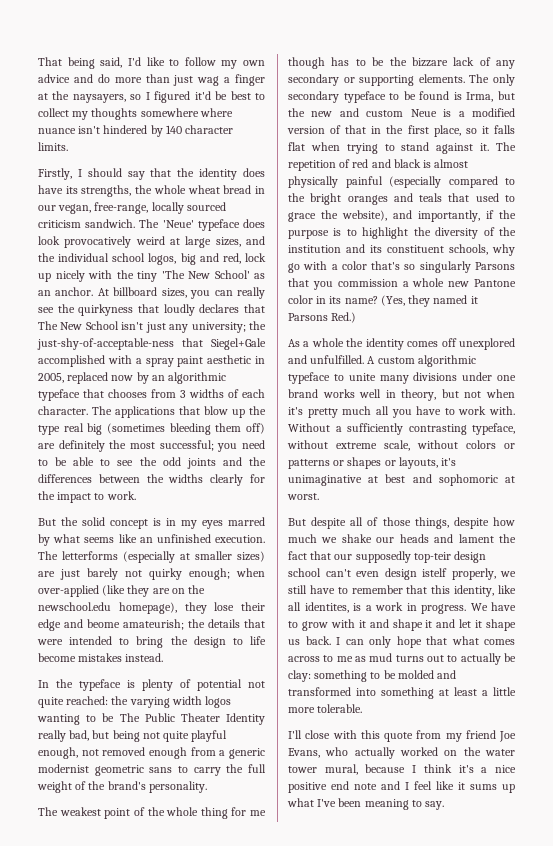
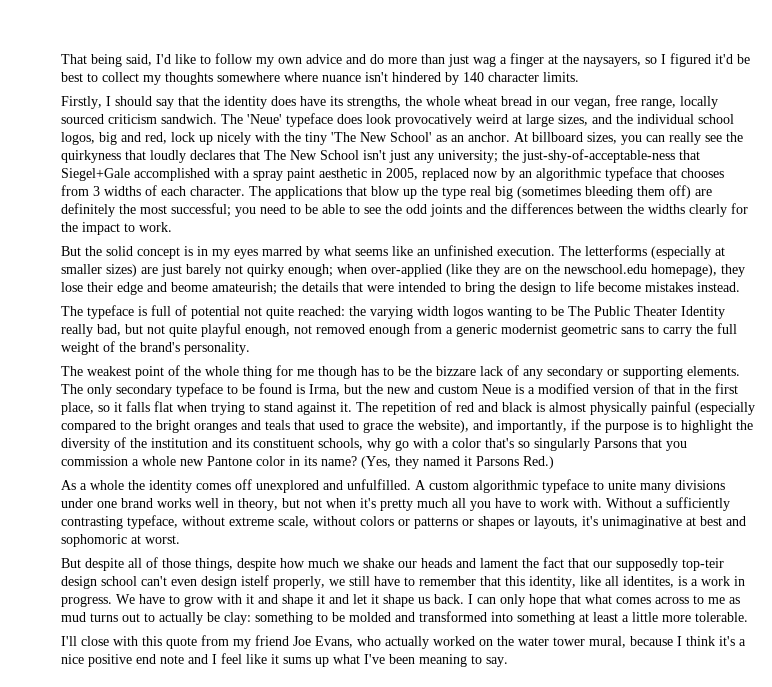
[94,202,149,214] free-range, -> [615,95,676,109] free range,
[38,679,73,688] In the -> [61,306,83,316] The
[142,679,173,691] plenty -> [151,305,171,316] full
[112,730,140,742] being -> (143, 329) none

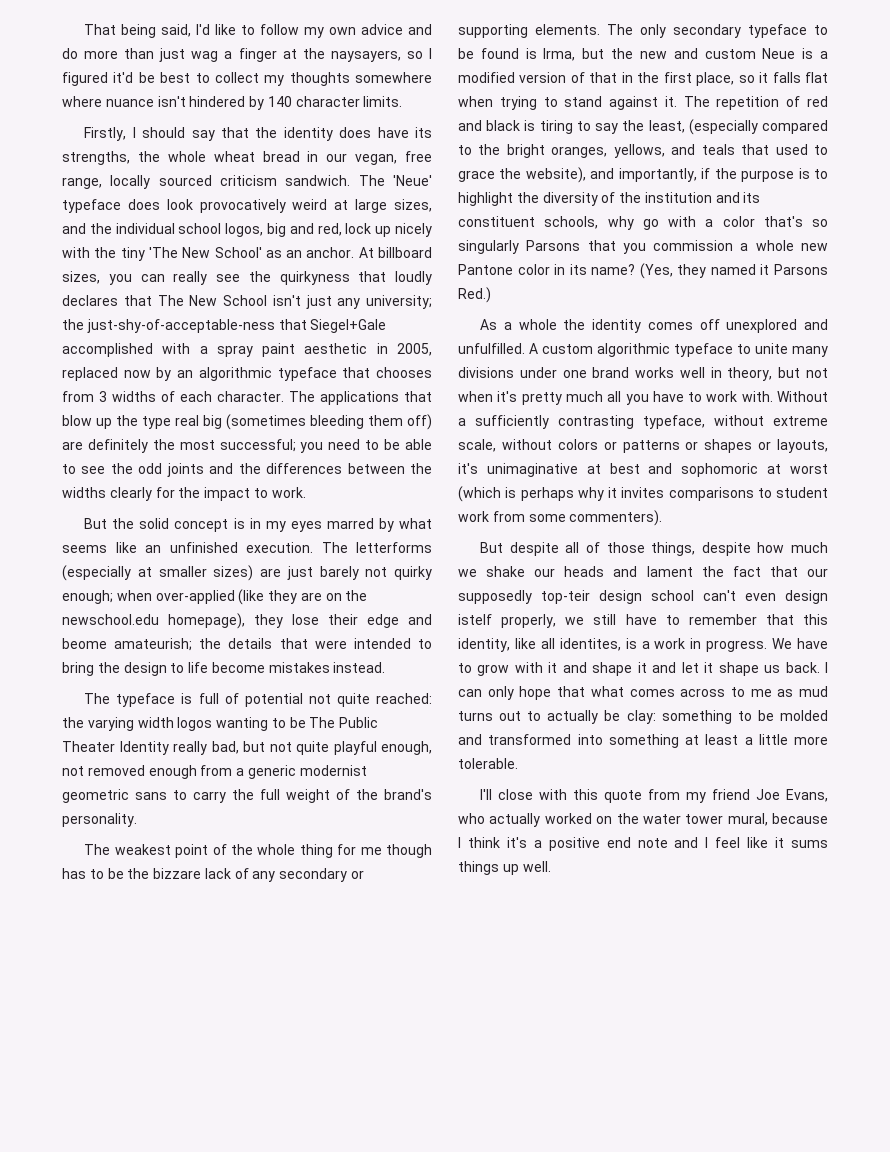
[549,401,691,415] almost physically painful -> [539,120,685,134] tiring to say the least,
[194,422,237,433] oranges -> [551,144,665,158] oranges, yellows,
[145,535,180,544] worst. -> [790,464,828,474] [458,486,828,502] [458,510,663,526] worst (which is perhaps why it invites comparisons to student work from some commenters).
[61,654,84,664] nice -> (542, 844) none
[315,654,508,667] up what I've been meaning to say. -> [458,861,551,875] things up well.

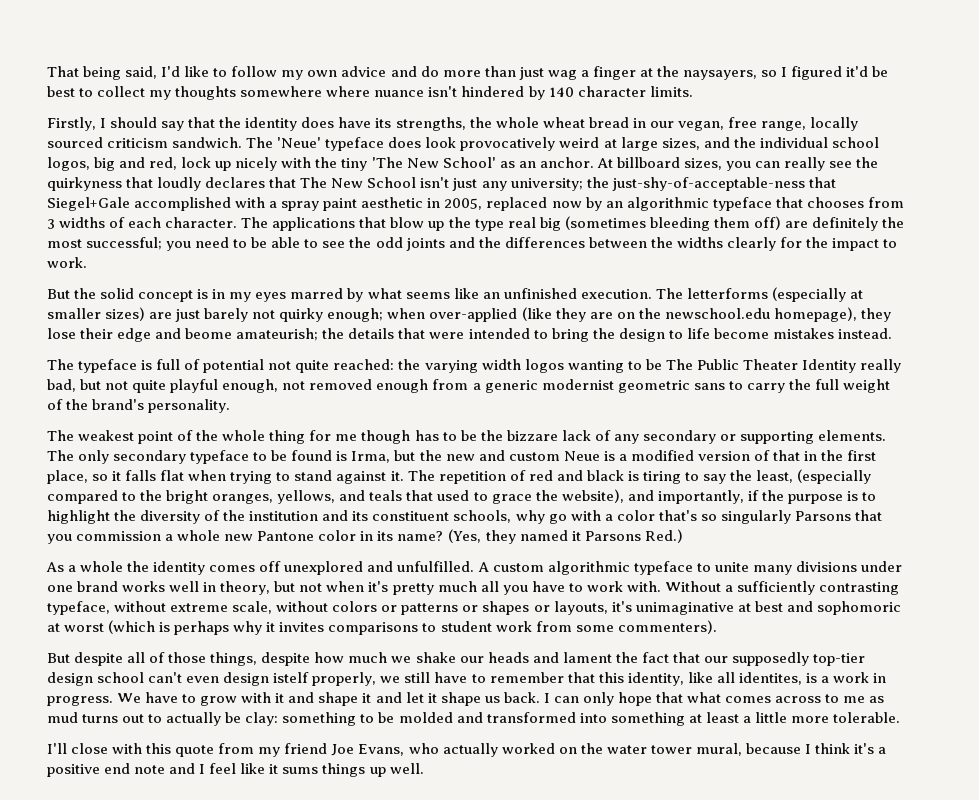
[541,590,590,604] top-teir -> [812,653,865,666] top-tier

